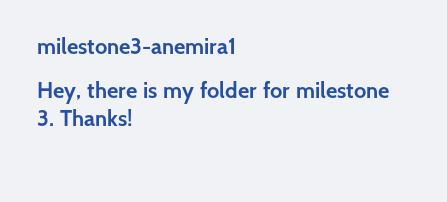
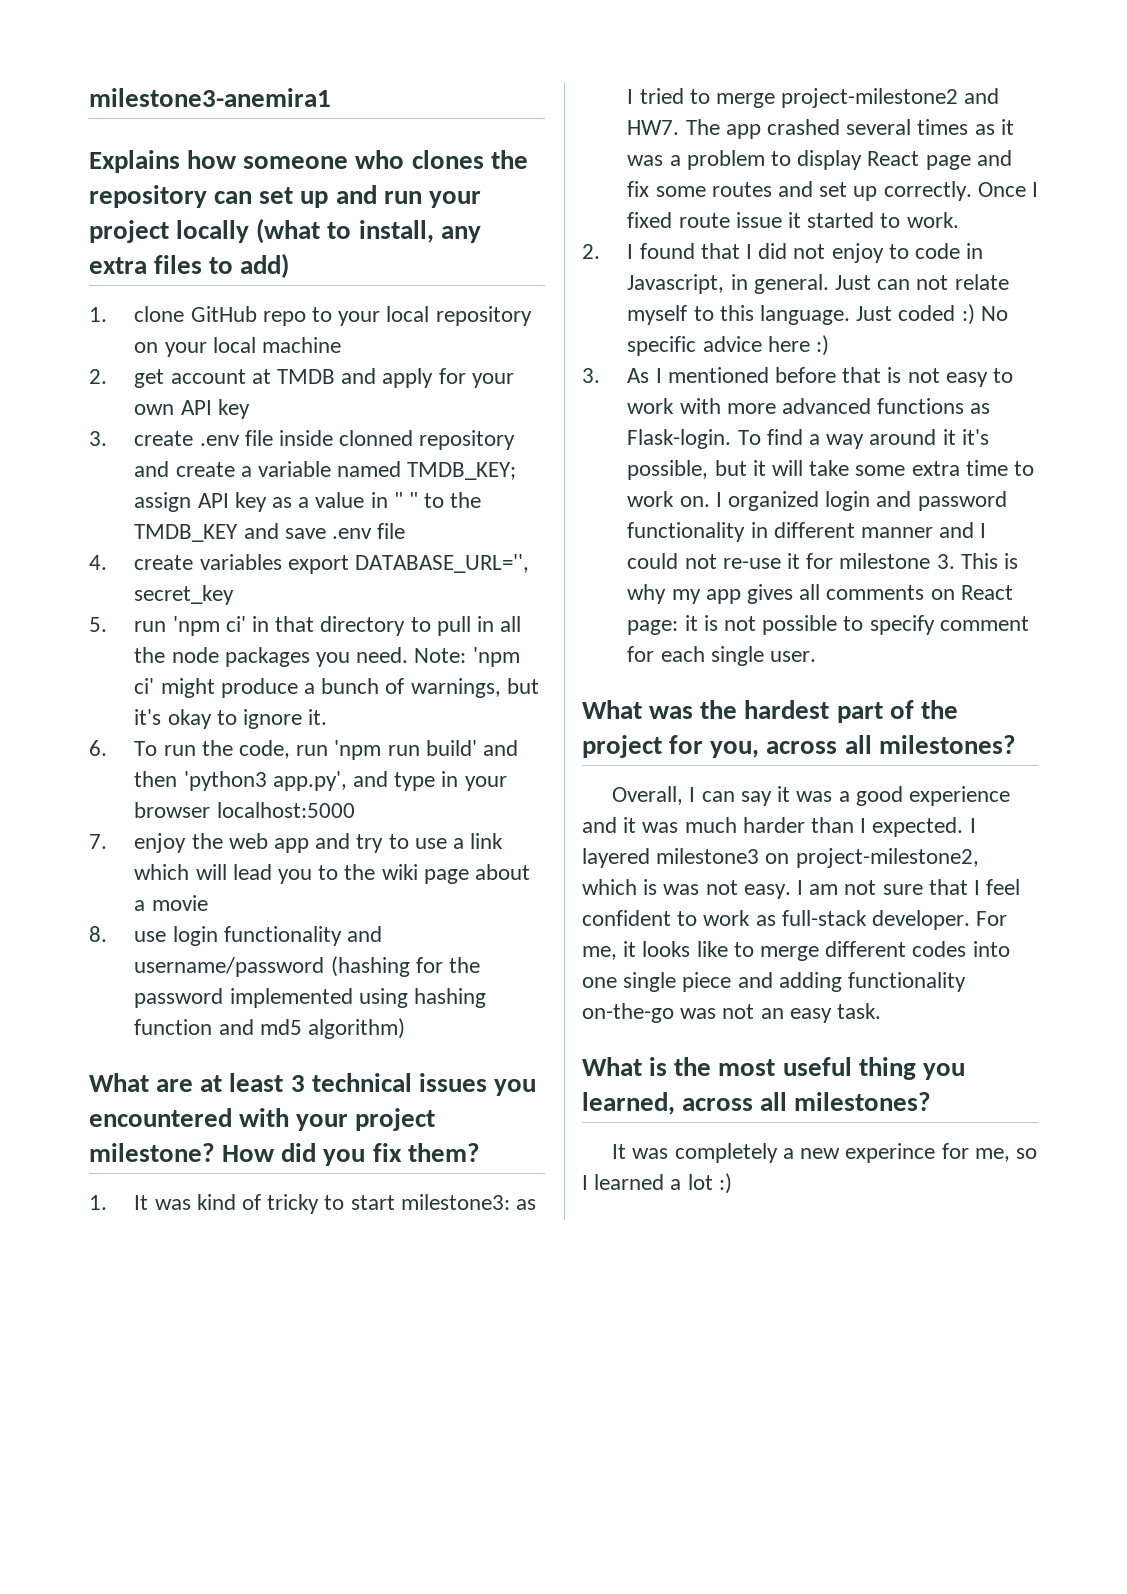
[37,81,389,104] [37,109,133,126] Hey, there is my folder for milestone 3. Thanks! -> [89,150,528,173] [89,185,481,208] [89,218,481,244] [89,253,290,279] [89,306,532,326] [134,337,341,357] [89,368,514,388] [134,399,250,419] [89,430,516,450] [134,461,517,480] [134,492,482,512] [134,523,406,542] [89,554,529,574] [134,585,235,605] [89,616,522,636] [134,647,520,667] [134,678,539,698] [134,709,328,729] [89,740,518,760] [134,771,507,791] [134,802,355,818] [89,833,504,853] [134,864,530,884] [134,895,208,911] [89,926,382,946] [134,956,480,977] [134,988,486,1008] [134,1018,405,1039] [89,1073,537,1096] [89,1108,436,1131] [89,1143,480,1166] [89,1194,536,1214] [627,88,1000,108] [627,119,1014,139] [627,150,1012,170] [627,181,1038,201] [627,212,959,228] [582,243,984,263] [627,274,1009,294] [627,304,1008,325] [627,335,829,356] [582,367,1013,387] [627,398,991,414] [627,429,989,449] [627,460,1034,480] [627,491,1007,511] [627,522,987,542] [627,553,1018,569] [627,584,1013,604] [627,615,1029,635] [627,646,816,666] [582,700,958,723] [582,735,1016,758] [612,786,1010,806] [582,817,976,837] [582,848,979,868] [582,879,1021,899] [582,910,1008,930] [582,941,1010,961] [582,972,967,992] [582,1003,882,1023] [582,1057,965,1080] [582,1092,932,1115] [612,1143,1037,1163] [582,1173,732,1194] Explains how someone who clones the repository can set up and run your project locally (what to install, any extra files to add) // 1. clone GitHub repo to your local repository on your local machine // 2. get account at TMDB and apply for your own API key // 3. create .env file inside clonned repository and create a variable named TMDB_KEY; assign API key as a value in " " to the TMDB_KEY and save .env file // 4. create variables export DATABASE_URL='', secret_key // 5. run 'npm ci' in that directory to pull in all the node packages you need. Note: 'npm ci' might produce a bunch of warnings, but it's okay to ignore it. // 6. To run the code, run 'npm run build' and then 'python3 app.py', and type in your browser localhost:5000 // 7. enjoy the web app and try to use a link which will lead you to the wiki page about a movie // 8. use login functionality and username/password (hashing for the password implemented using hashing function and md5 algorithm) // What are at least 3 technical issues you encountered with your project milestone? How did you fix them? // 1. It was kind of tricky to start milestone3: as I tried to merge project-milestone2 and HW7. The app crashed several times as it was a problem to display React page and fix some routes and set up correctly. Once I fixed route issue it started to work. // 2. I found that I did not enjoy to code in Javascript, in general. Just can not relate myself to this language. Just coded :) No specific advice here :) // 3. As I mentioned before that is not easy to work with more advanced functions as Flask-login. To find a way around it it's possible, but it will take some extra time to work on. I organized login and password functionality in different manner and I could not re-use it for milestone 3. This is why my app gives all comments on React page: it is not possible to specify comment for each single user. // What was the hardest part of the project for you, across all milestones? // Overall, I can say it was a good experience and it was much harder than I expected. I layered milestone3 on project-milestone2, which is was not easy. I am not sure that I feel confident to work as full-stack developer. For me, it looks like to merge different codes into one single piece and adding functionality on-the-go was not an easy task. // What is the most useful thing you learned, across all milestones? // It was completely a new experince for me, so I learned a lot :)

